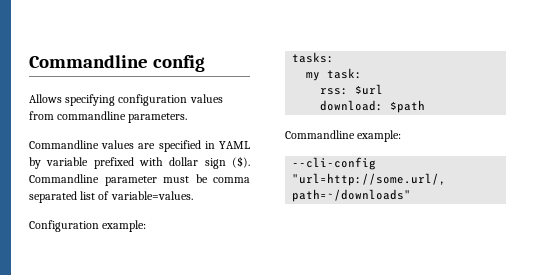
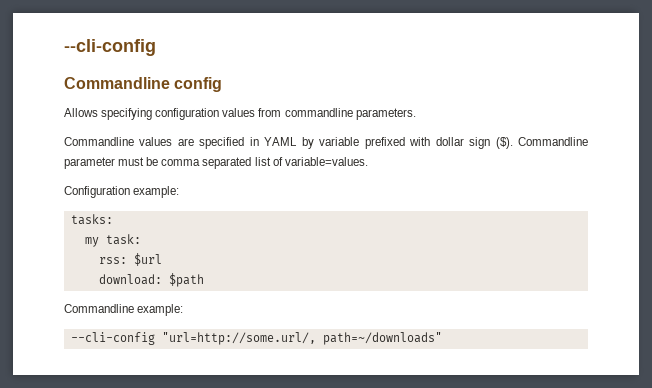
(29, 61) none -> [64,39,156,56] --cli-config //

